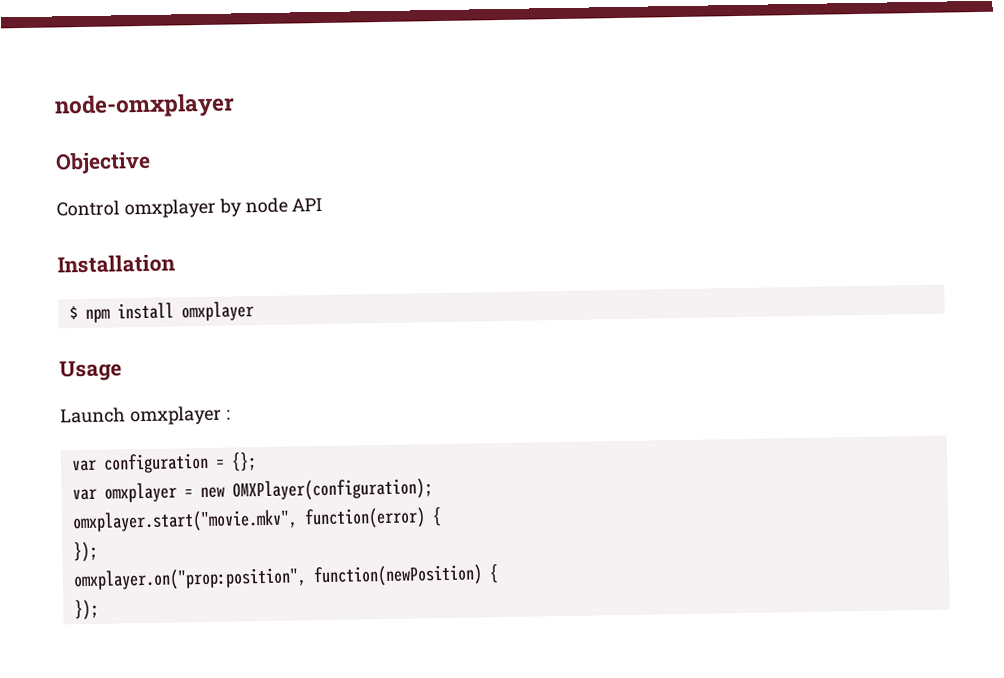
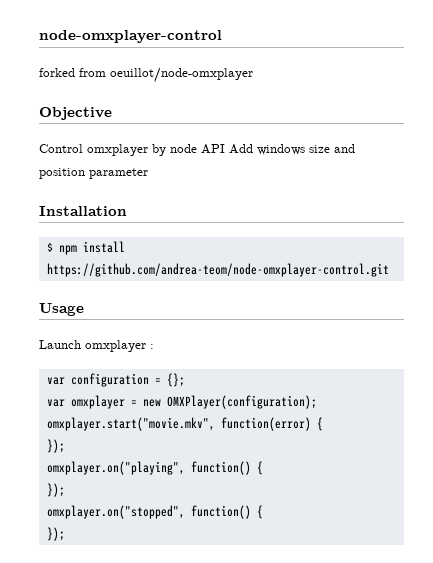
[54,92,235,119] node-omxplayer -> [39,30,222,43] [39,67,253,83] node-omxplayer-control // forked from oeuillot/node-omxplayer
(324, 204) none -> [229,144,355,155] [39,168,148,179] Add windows size and position parameter
[180,301,254,322] omxplayer -> [46,263,389,277] https://github.com/andrea-teom/node-omxplayer-control.git
[72,564,499,592] [73,599,99,621] omxplayer.on("prop:position", function(newPosition) { // }); -> [46,461,263,475] [46,483,65,497] [46,505,263,519] [46,527,65,541] omxplayer.on("playing", function() { // }); // omxplayer.on("stopped", function() { // });

